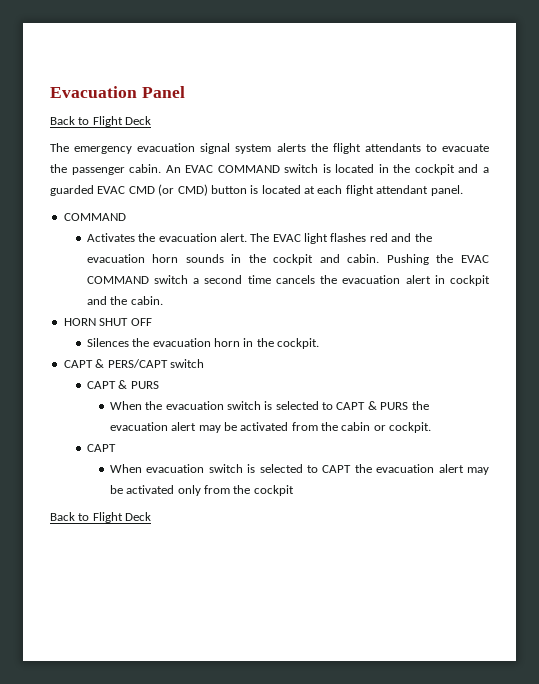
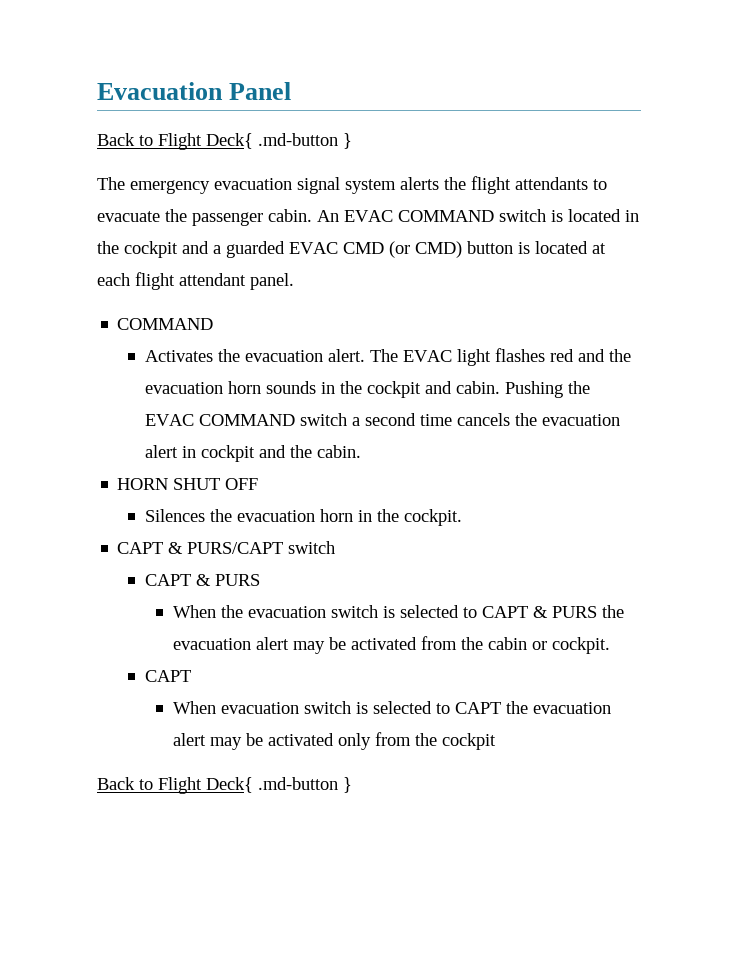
[125,116,152,125] Deck -> [206,133,352,149] Deck{ .md-button }
[107,359,168,368] PERS/CAPT -> [187,542,284,554] PURS/CAPT
[125,512,152,521] Deck -> [206,777,352,793] Deck{ .md-button }

